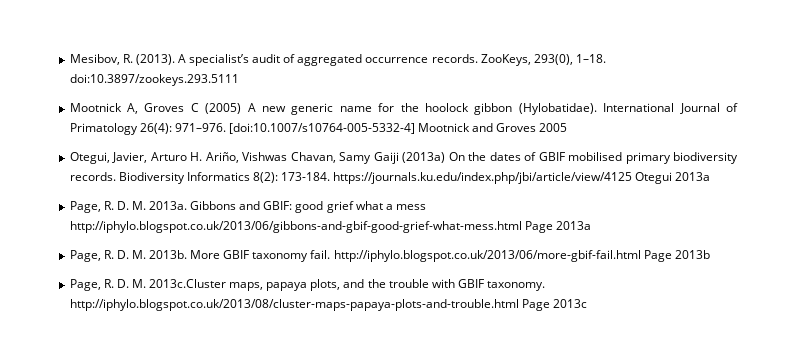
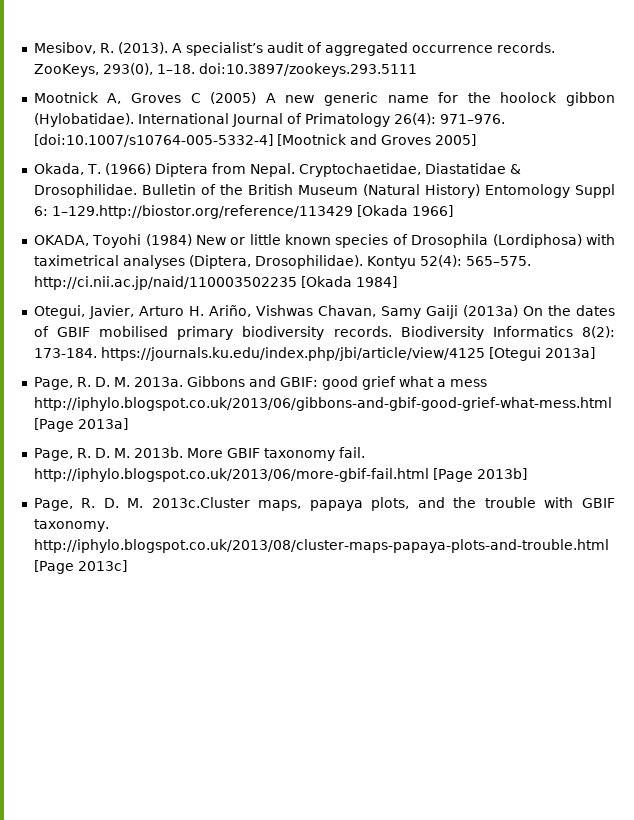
[418,123,471,132] Mootnick -> [276,134,347,146] [Mootnick
[539,123,568,132] 2005 -> [434,134,476,146] [33,163,521,177] [33,184,615,198] [33,205,453,219] [33,234,615,248] [33,255,531,269] [33,276,397,290] 2005] // Okada, T. (1966) Diptera from Nepal. Cryptochaetidae, Diastatidae & Drosophilidae. Bulletin of the British Museum (Natural History) Entomology Suppl 6: 1–129.http://biostor.org/reference/113429 [Okada 1966] // OKADA, Toyohi (1984) New or little known species of Drosophila (Lordiphosa) with taximetrical analyses (Diptera, Drosophilidae). Kontyu 52(4): 565–575. http://ci.nii.ac.jp/naid/110003502235 [Okada 1984]
[635,172,711,184] Otegui 2013a -> [488,347,595,361] [Otegui 2013a]
[524,221,591,233] Page 2013a -> [33,418,128,432] [Page 2013a]
[643,250,710,262] Page 2013b -> [432,468,527,482] [Page 2013b]
[521,299,587,311] Page 2013c -> [33,560,127,574] [Page 2013c]

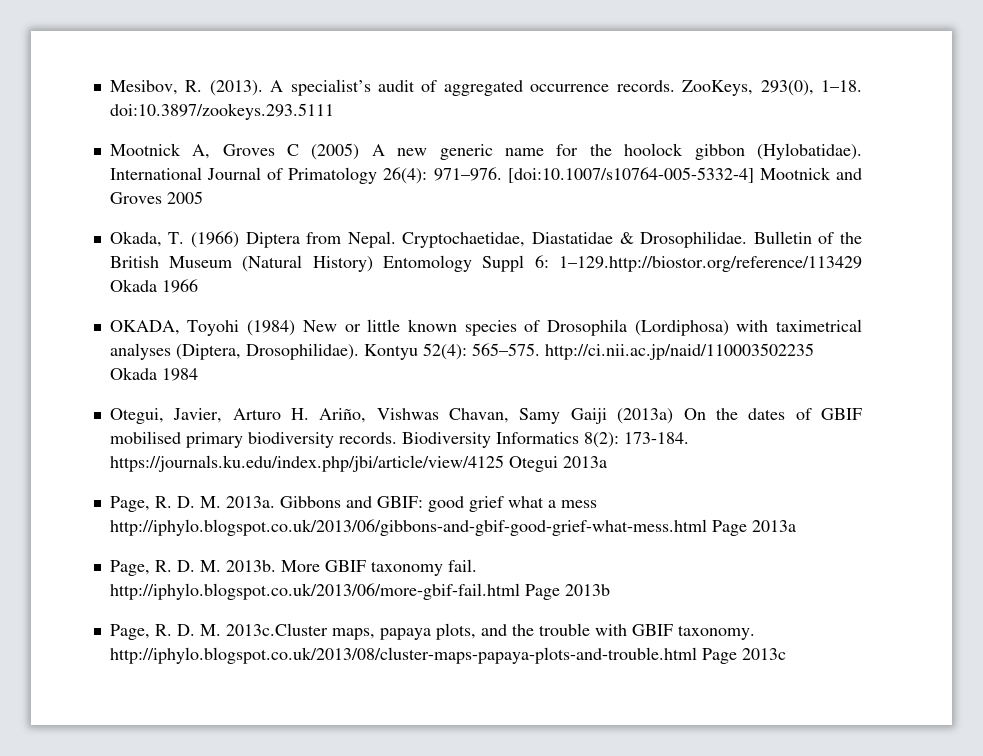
[276,134,347,146] [Mootnick -> [759,167,831,180] Mootnick
[434,134,476,146] 2005] -> [166,191,203,204] 2005
[356,205,453,217] [Okada 1966] -> [109,279,198,293] Okada 1966
[300,276,397,288] [Okada 1984] -> [109,367,198,381] Okada 1984
[488,347,595,361] [Otegui 2013a] -> [508,456,607,472] Otegui 2013a
[33,418,128,432] [Page 2013a] -> [711,520,796,536] Page 2013a
[432,468,527,482] [Page 2013b] -> [524,584,610,600] Page 2013b
[33,560,127,574] [Page 2013c] -> [701,648,786,664] Page 2013c

